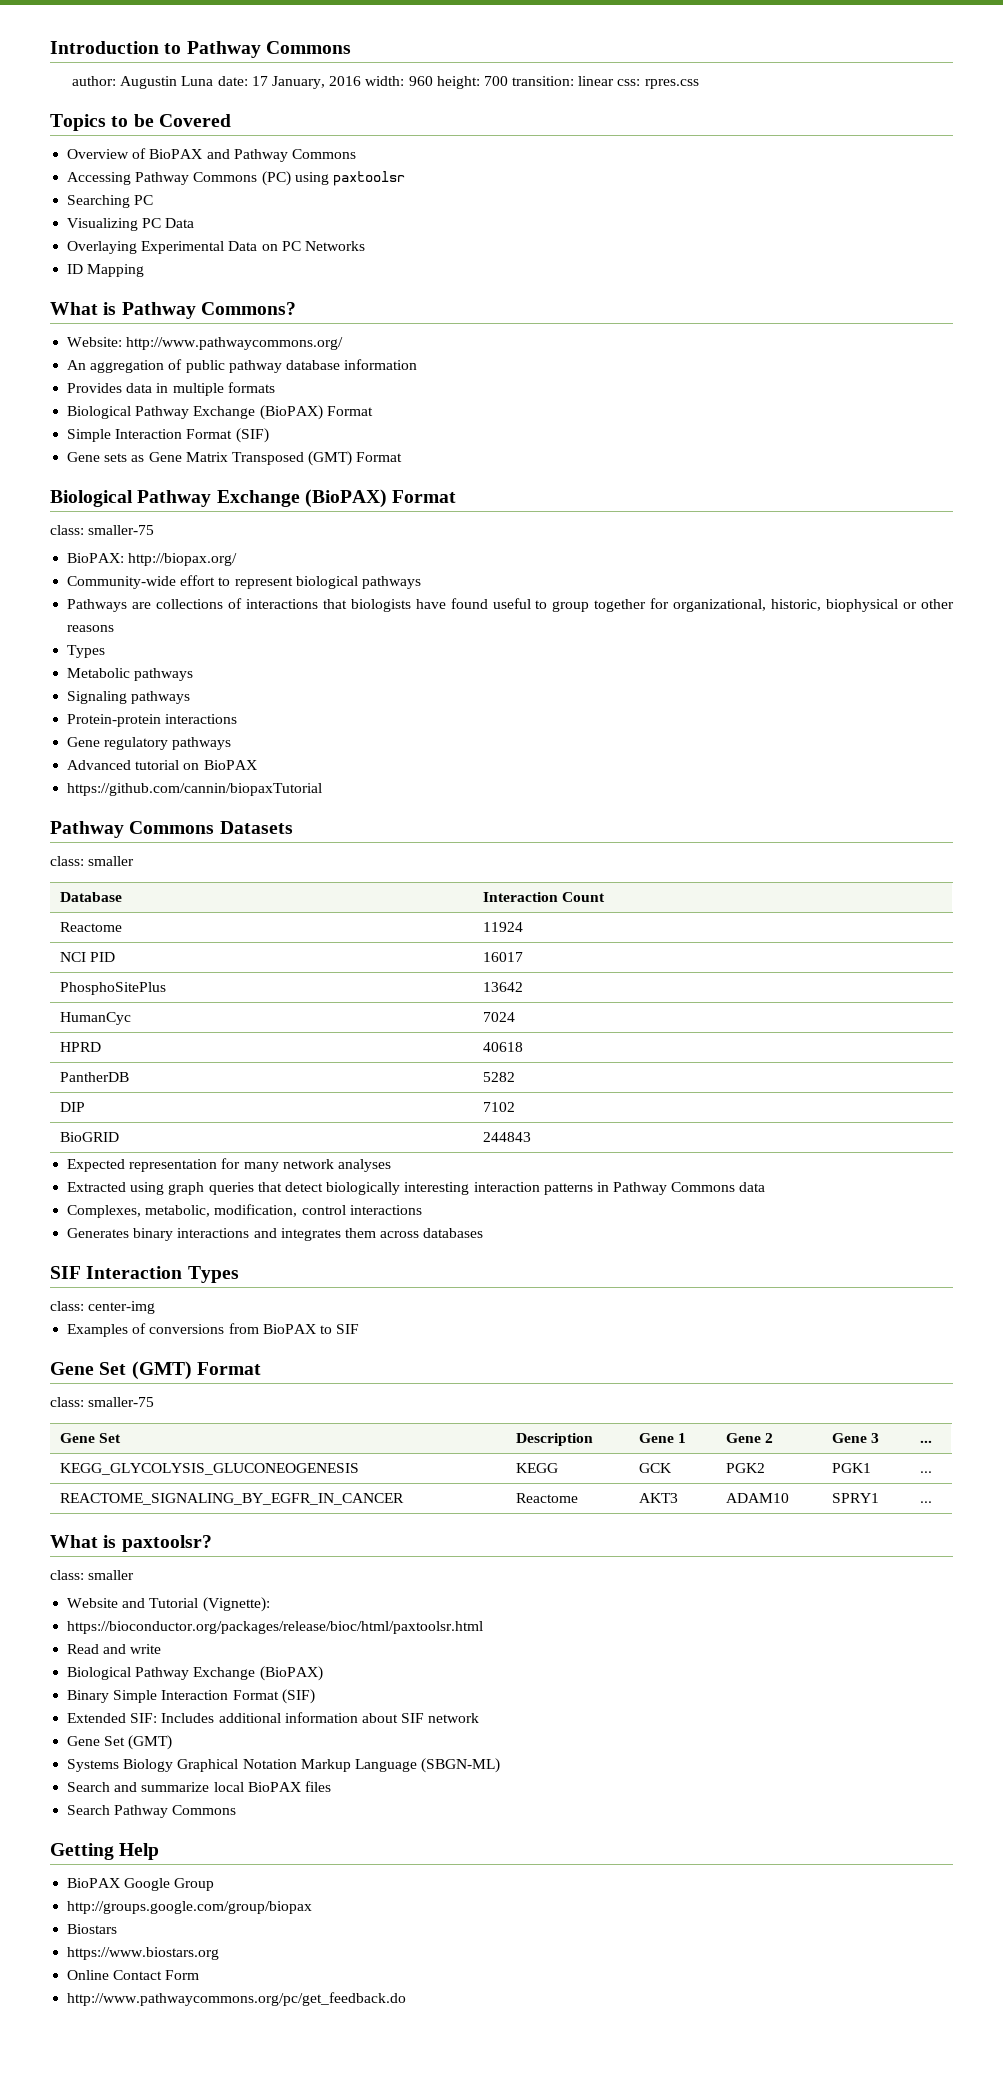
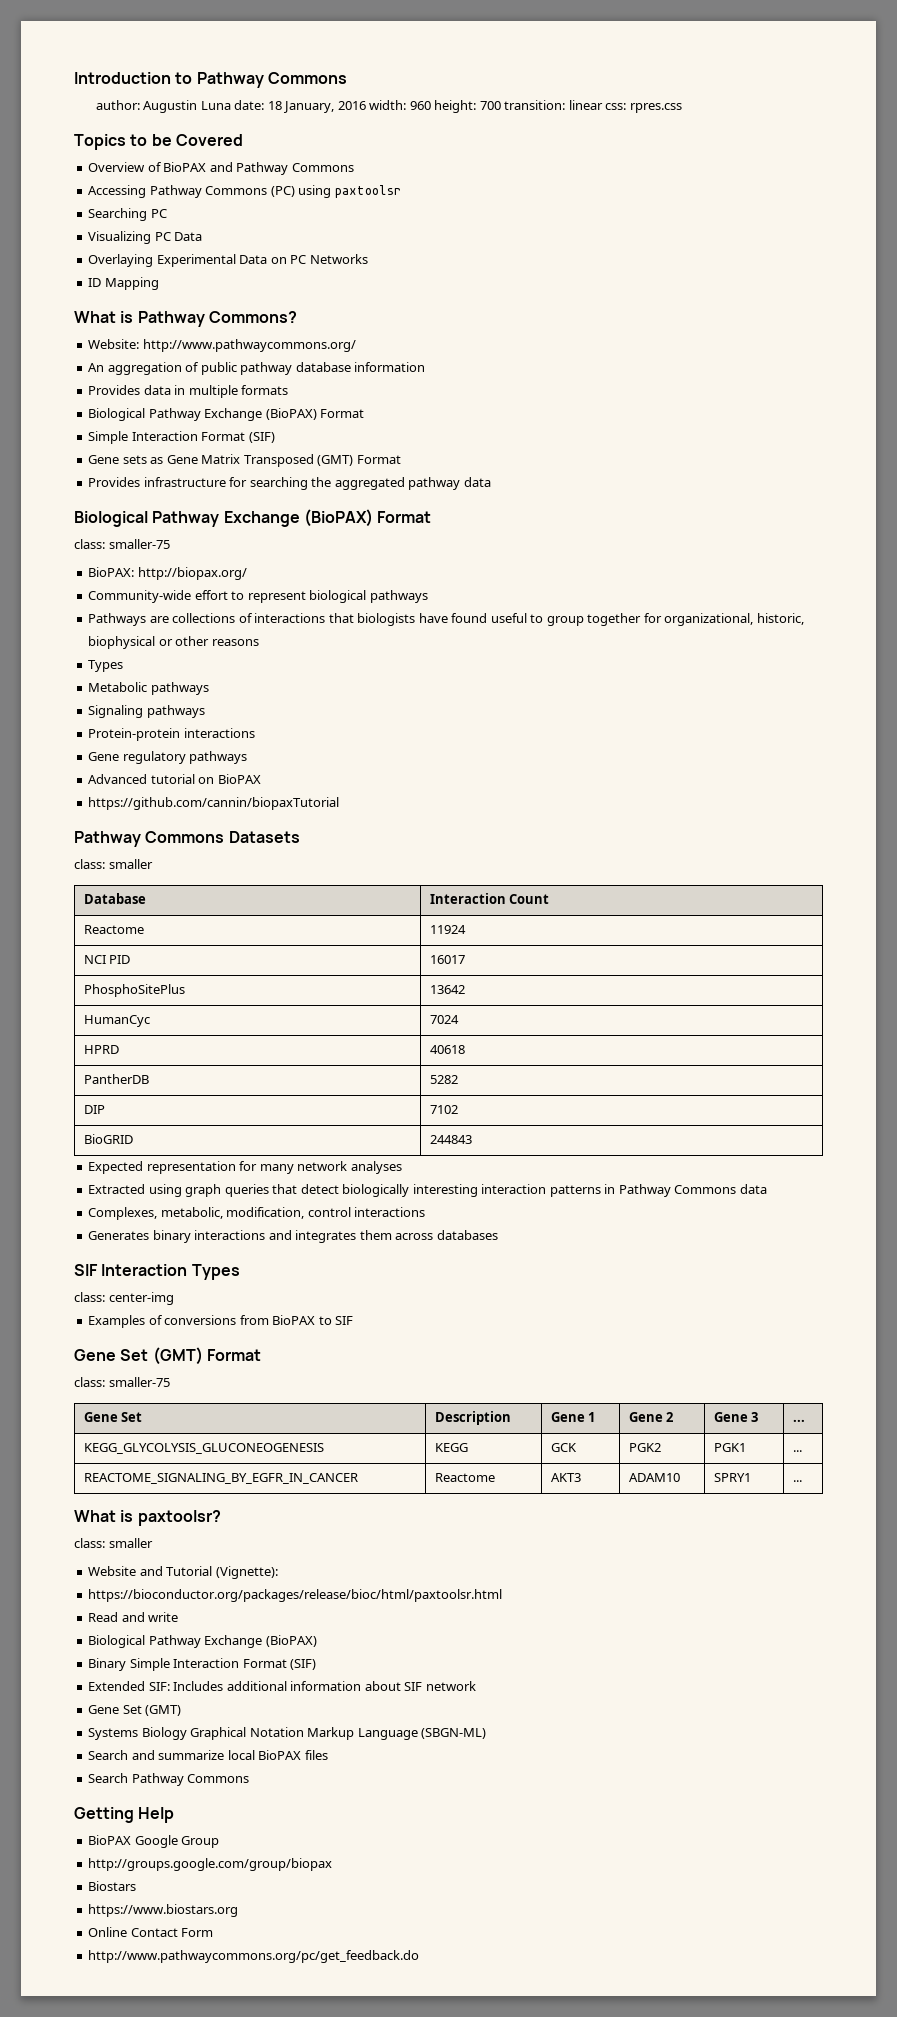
[251,76,268,86] 17 -> [267,101,282,110] 18
(403, 457) none -> [88,477,491,490] // Provides infrastructure for searching the aggregated pathway data

